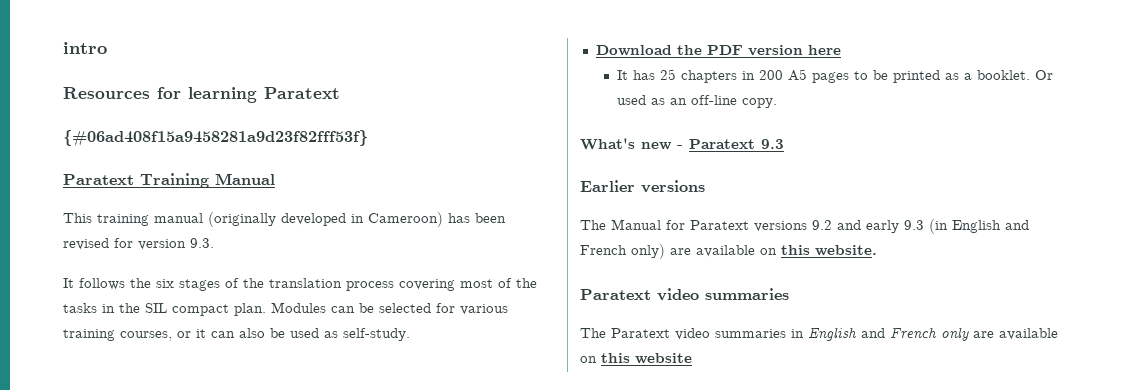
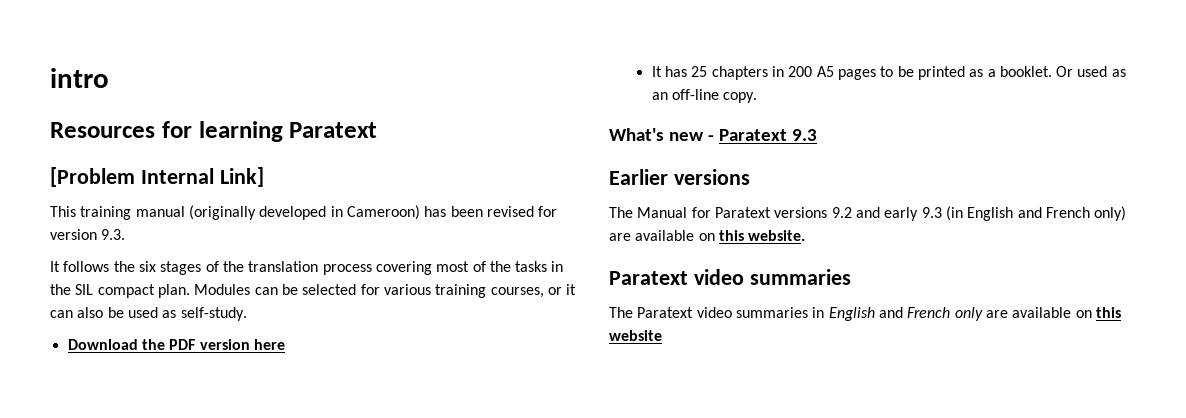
[63,130,368,147] [63,173,275,188] {#06ad408f15a9458281a9d23f82fff53f} // Paratext Training Manual -> [50,167,264,187] [Problem Internal Link]

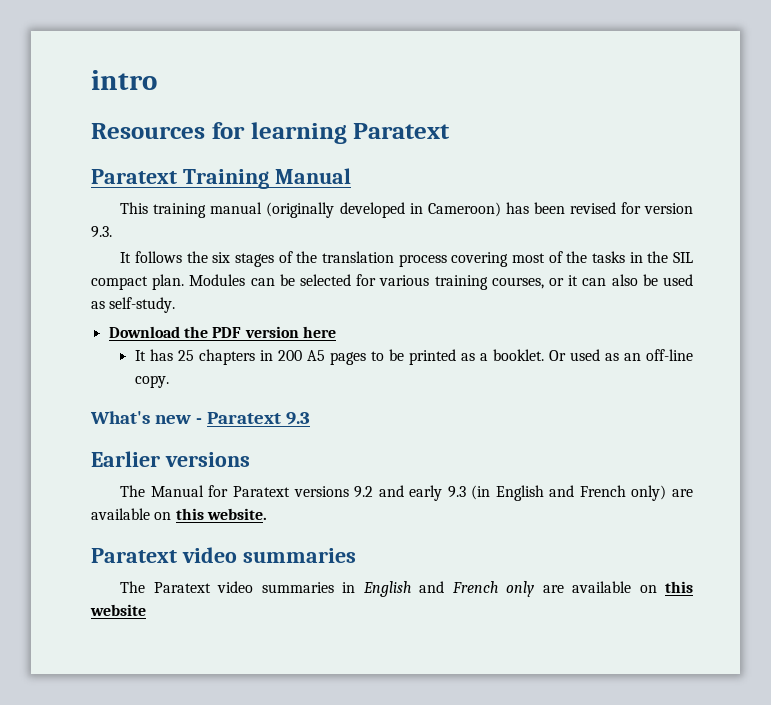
[50,167,264,187] [Problem Internal Link] -> [91,168,351,189] Paratext Training Manual

